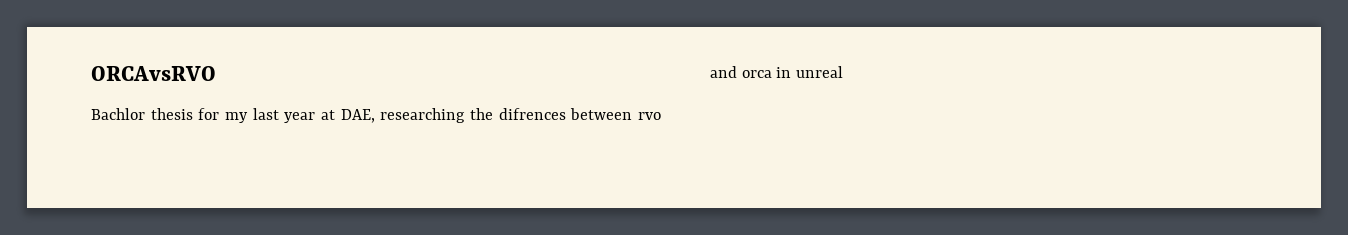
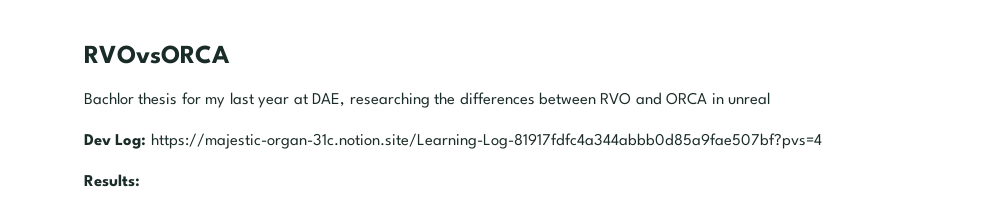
[91,66,216,81] ORCAvsRVO -> [84,45,230,64] RVOvsORCA
[498,108,661,120] [710,66,844,78] difrences between rvo and orca in unreal -> [459,92,771,105] [84,133,822,149] [84,174,140,187] differences between RVO and ORCA in unreal // Dev Log: https://majestic-organ-31c.notion.site/Learning-Log-81917fdfc4a344abbb0d85a9fae507bf?pvs=4 // Results:

